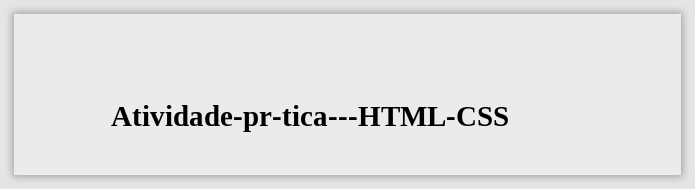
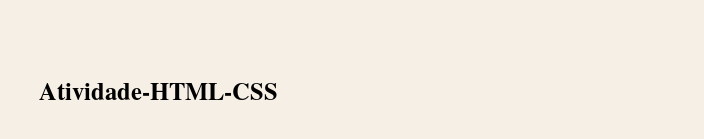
[111,105,509,132] Atividade-pr-tica---HTML-CSS -> [39,83,278,100] Atividade-HTML-CSS

